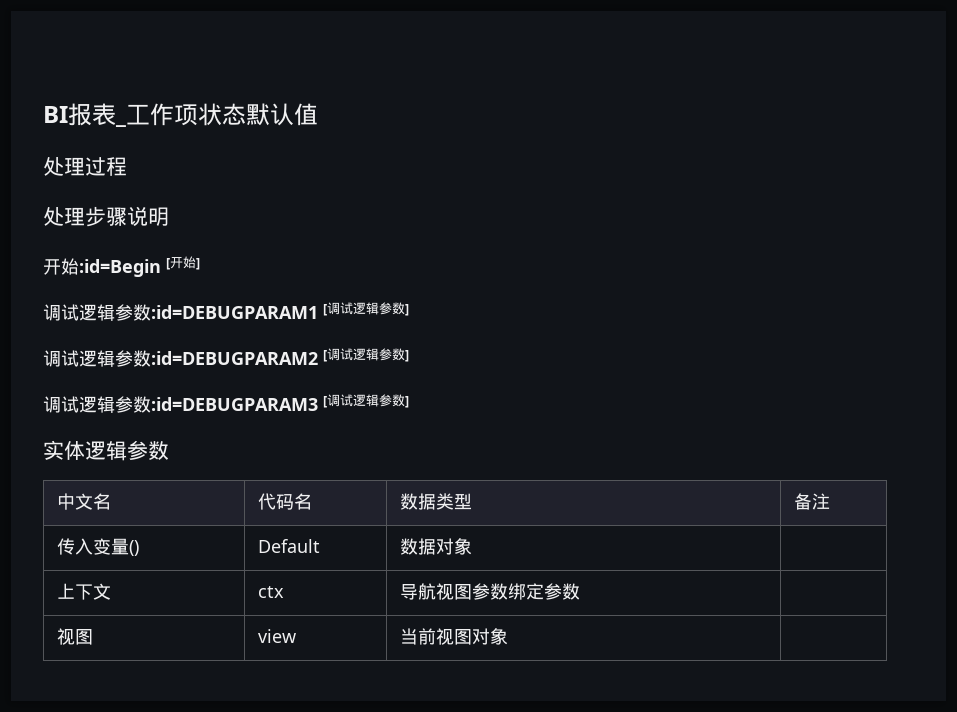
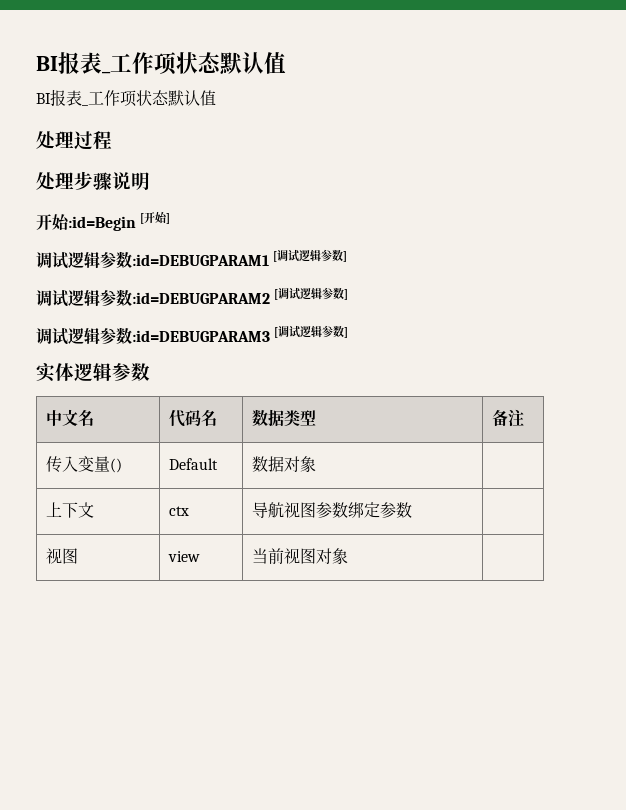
[43,103,318,127] BI报表_工作项状态默认值 -> [36,52,286,75] [36,89,216,107] BI报表_工作项状态默认值 // BI报表_工作项状态默认值

